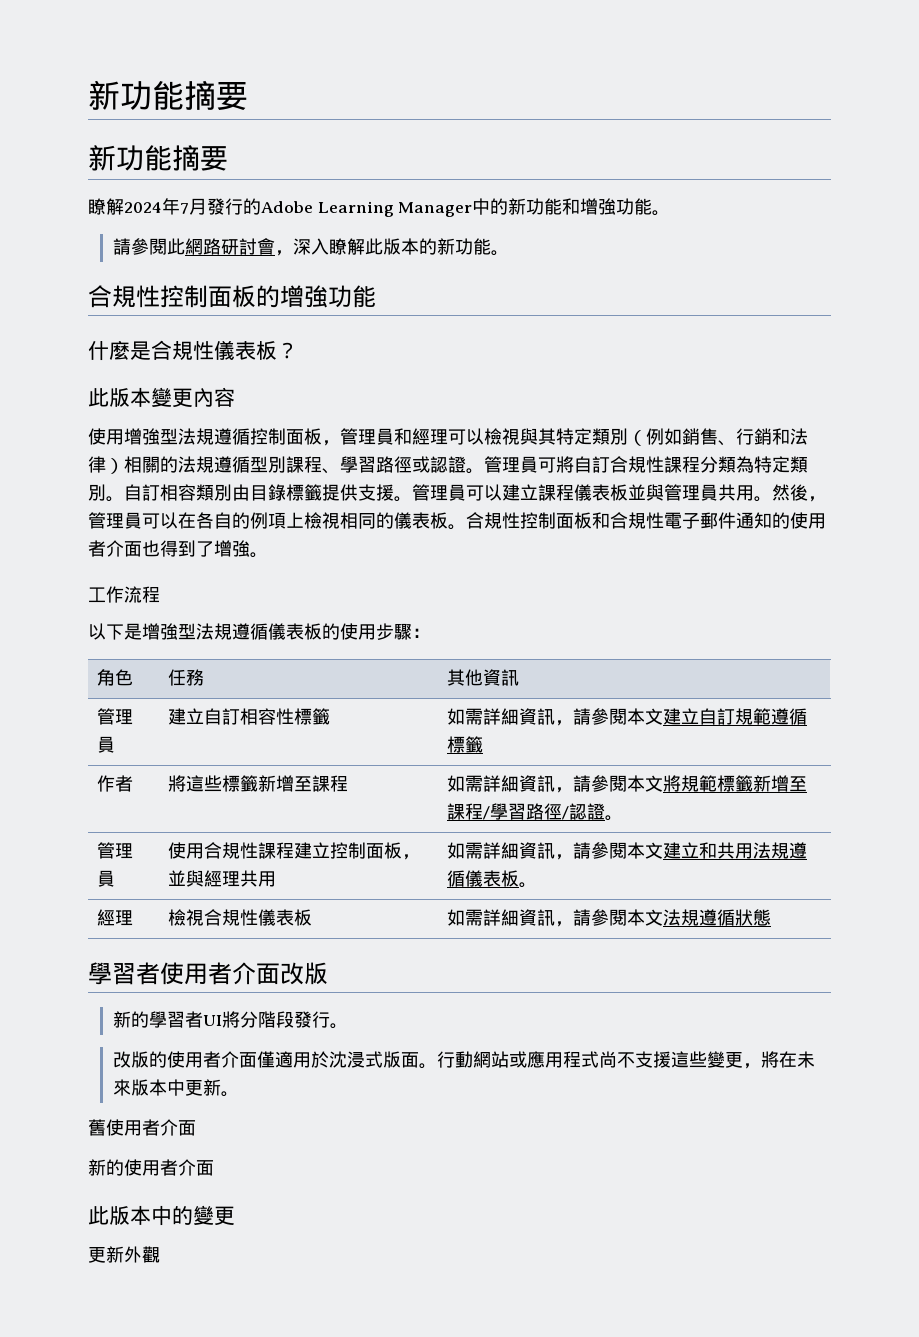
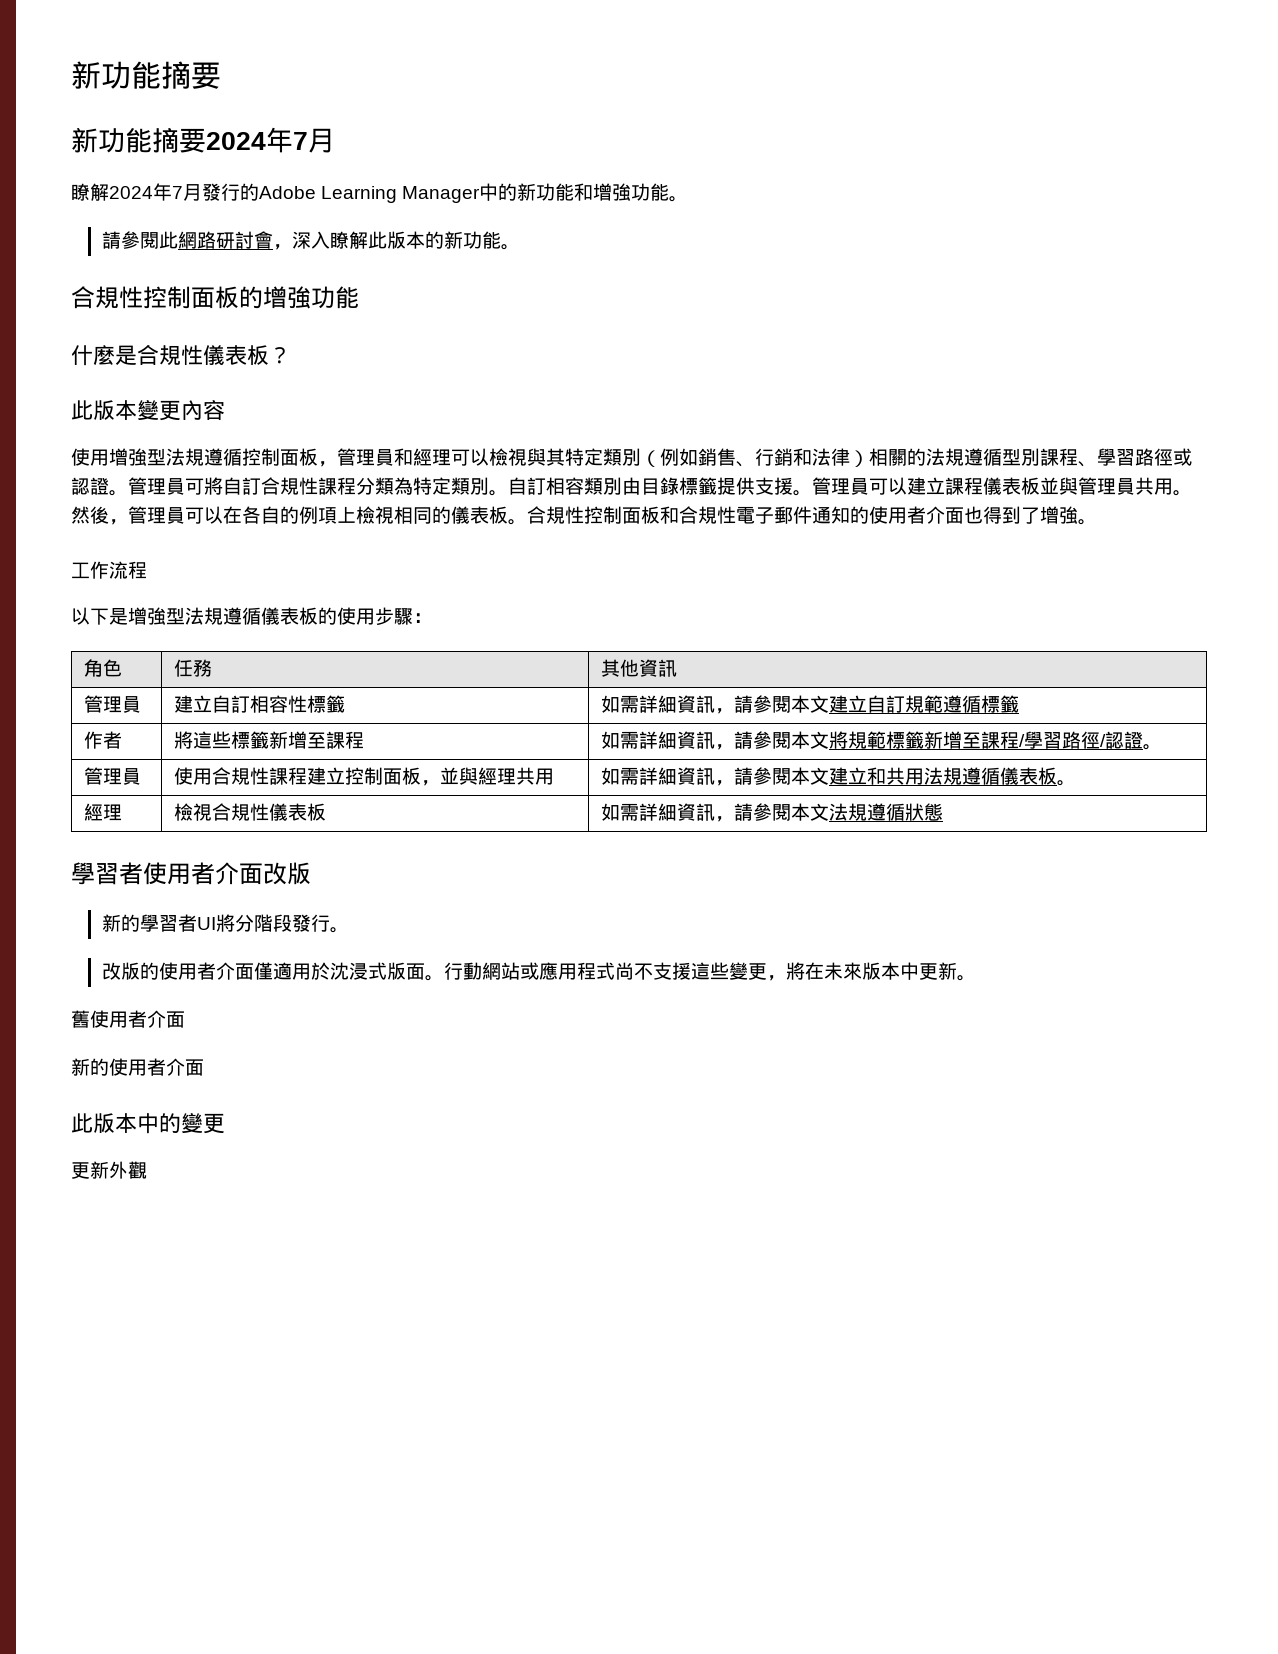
(228, 158) none -> [206,127,335,153] 2024年7月

